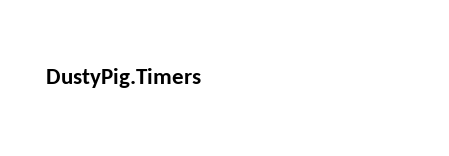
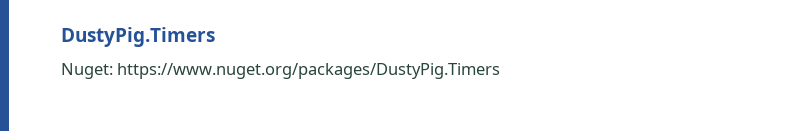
(201, 78) none -> [61,63,501,79] // Nuget: https://www.nuget.org/packages/DustyPig.Timers

